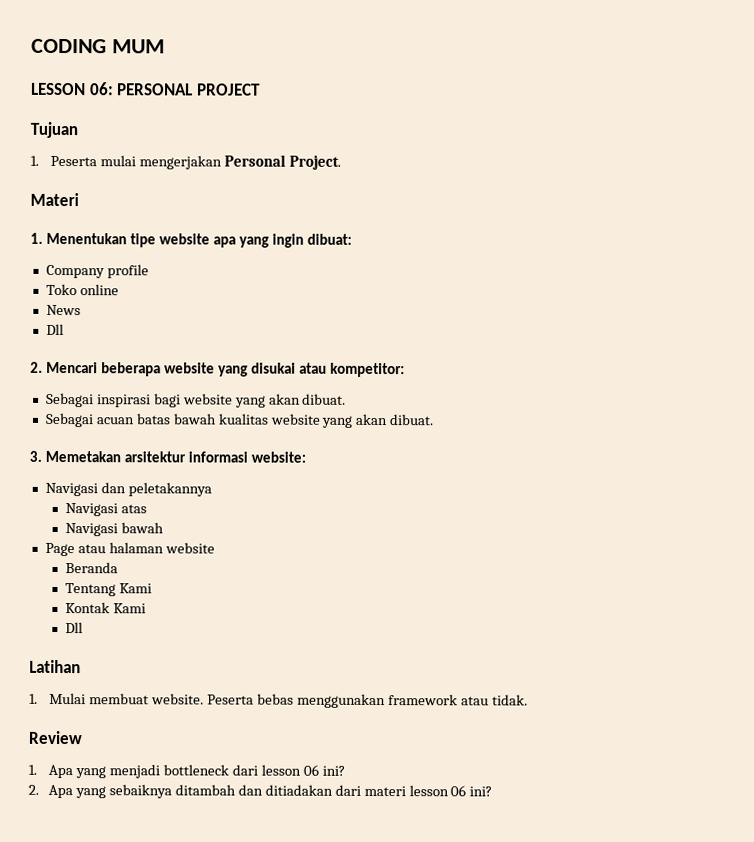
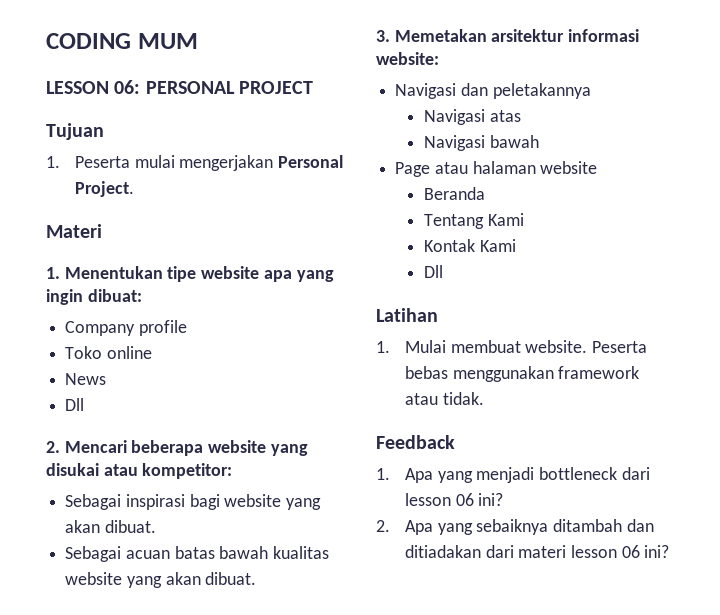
[28,730,83,745] Review -> [376,435,455,449] Feedback

